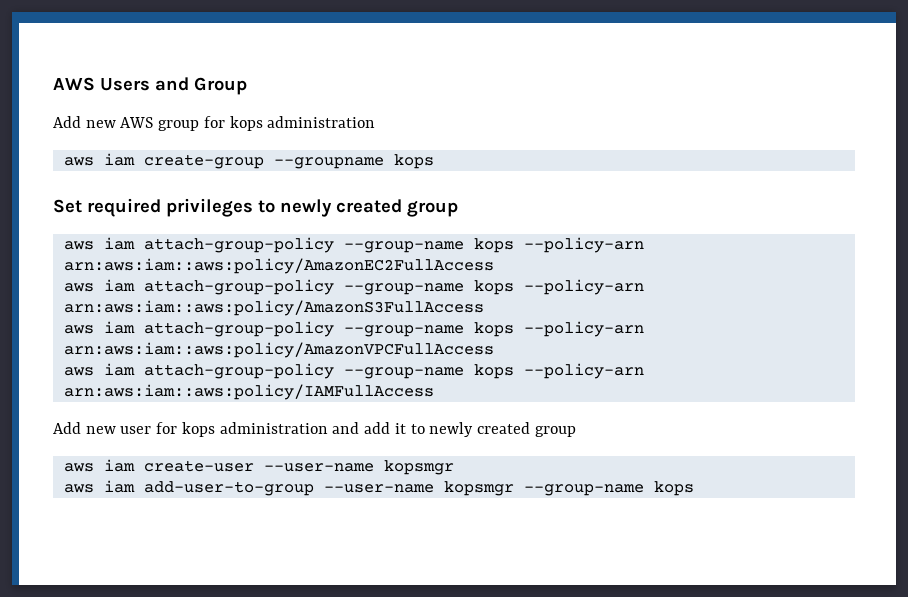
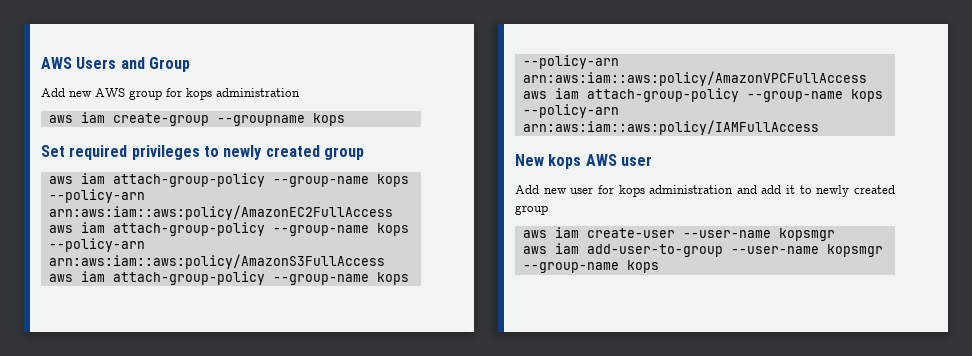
(434, 392) none -> [515,154,652,169] // New kops AWS user

